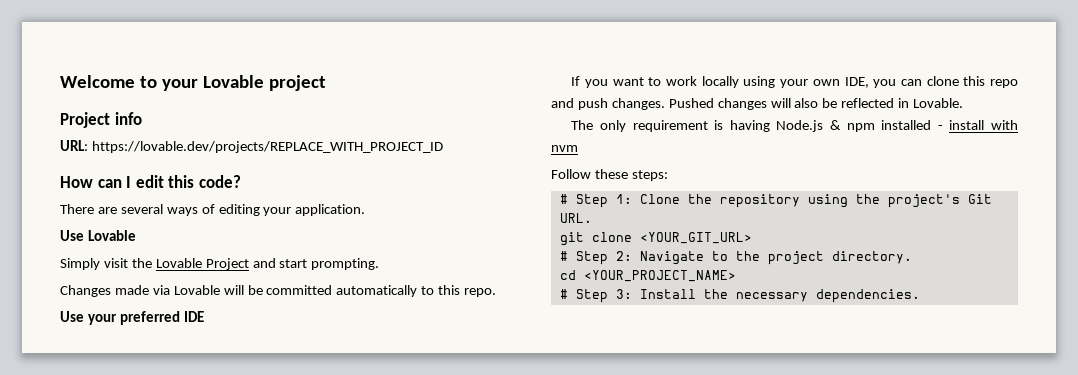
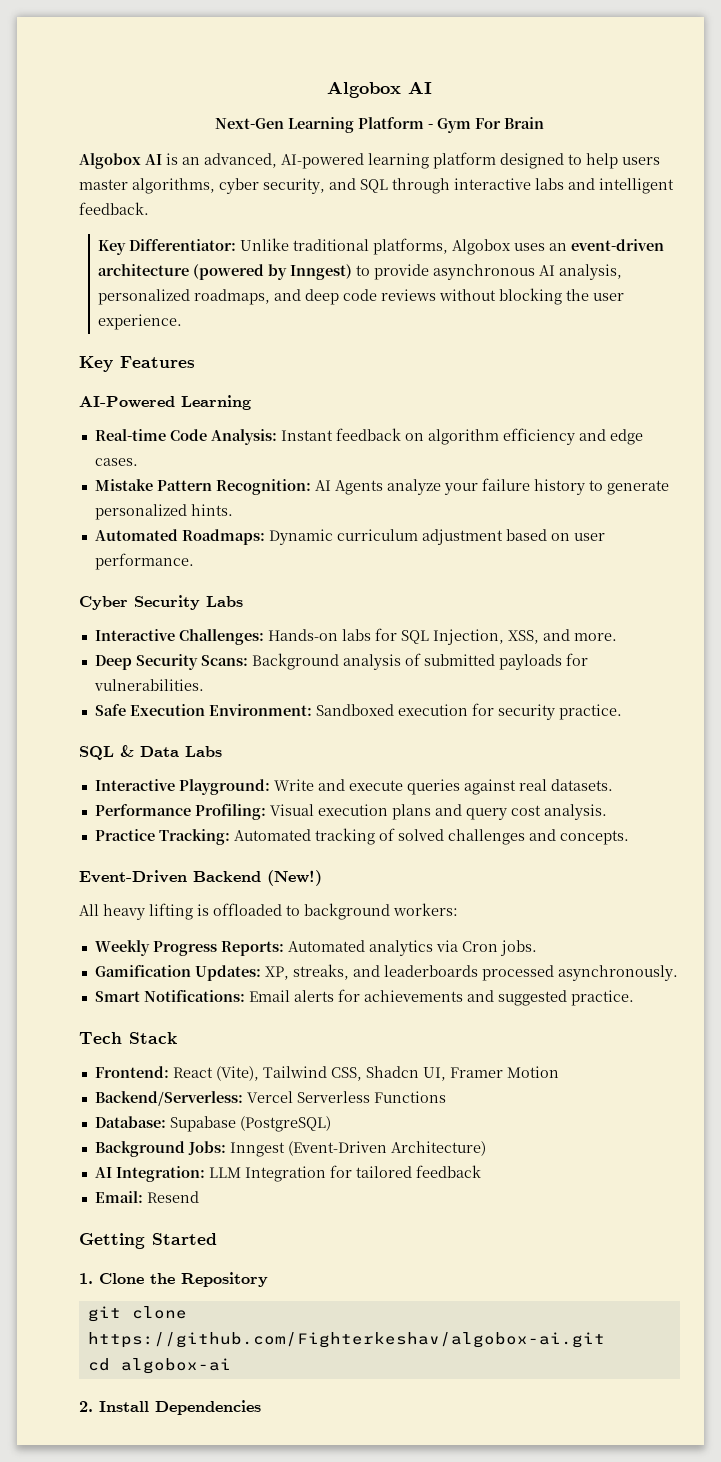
[60,75,326,91] [60,112,142,128] [60,140,443,153] [60,175,241,188] [60,204,366,216] [60,230,136,241] [60,258,380,270] [60,285,497,297] [60,311,204,325] [571,76,1018,88] [551,98,964,110] [571,120,1019,132] [551,145,578,152] [551,169,668,181] [559,194,992,208] [559,213,592,223] [559,232,752,246] [559,251,912,265] [559,270,736,282] [559,289,920,303] Welcome to your Lovable project // Project info // URL: https://lovable.dev/projects/REPLACE_WITH_PROJECT_ID // How can I edit this code? // There are several ways of editing your application. // Use Lovable // Simply visit the Lovable Project and start prompting. // Changes made via Lovable will be committed automatically to this repo. // Use your preferred IDE // If you want to work locally using your own IDE, you can clone this repo and push changes. Pushed changes will also be reflected in Lovable. // The only requirement is having Node.js & npm installed - install with nvm // Follow these steps: // # Step 1: Clone the repository using the project's Git URL. // git clone <YOUR_GIT_URL> // # Step 2: Navigate to the project directory. // cd <YOUR_PROJECT_NAME> // # Step 3: Install the necessary dependencies. -> [327,81,432,98] [215,117,544,133] [79,152,660,169] [79,178,674,194] [79,202,149,215] [97,238,664,255] [97,264,622,280] [97,288,624,305] [97,314,182,330] [79,356,195,372] [79,395,251,410] [94,428,643,445] [94,458,138,466] [94,478,669,495] [94,504,233,520] [94,529,605,545] [94,553,194,570] [79,595,243,610] [94,628,617,645] [94,653,588,670] [93,679,204,691] [94,703,622,720] [79,745,222,760] [94,779,613,795] [94,804,607,820] [94,828,629,845] [79,870,322,886] [79,903,458,920] [94,940,537,956] [94,964,678,981] [94,989,634,1006] [79,1032,177,1044] [94,1066,559,1081] [94,1091,446,1106] [94,1116,331,1132] [94,1141,486,1157] [94,1165,481,1182] [94,1191,199,1203] [79,1233,217,1249] [79,1272,268,1287] [87,1306,187,1322] [87,1332,605,1348] [87,1358,231,1374] [79,1400,261,1415] Algobox AI // Next-Gen Learning Platform - Gym For Brain // Algobox AI is an advanced, AI-powered learning platform designed to help users master algorithms, cyber security, and SQL through interactive labs and intelligent feedback. // Key Differentiator: Unlike traditional platforms, Algobox uses an event-driven architecture (powered by Inngest) to provide asynchronous AI analysis, personalized roadmaps, and deep code reviews without blocking the user experience. // Key Features // AI-Powered Learning // Real-time Code Analysis: Instant feedback on algorithm efficiency and edge cases. // Mistake Pattern Recognition: AI Agents analyze your failure history to generate personalized hints. // Automated Roadmaps: Dynamic curriculum adjustment based on user performance. // Cyber Security Labs // Interactive Challenges: Hands-on labs for SQL Injection, XSS, and more. // Deep Security Scans: Background analysis of submitted payloads for vulnerabilities. // Safe Execution Environment: Sandboxed execution for security practice. // SQL & Data Labs // Interactive Playground: Write and execute queries against real datasets. // Performance Profiling: Visual execution plans and query cost analysis. // Practice Tracking: Automated tracking of solved challenges and concepts. // Event-Driven Backend (New!) // All heavy lifting is offloaded to background workers: // Weekly Progress Reports: Automated analytics via Cron jobs. // Gamification Updates: XP, streaks, and leaderboards processed asynchronously. // Smart Notifications: Email alerts for achievements and suggested practice. // Tech Stack // Frontend: React (Vite), Tailwind CSS, Shadcn UI, Framer Motion // Backend/Serverless: Vercel Serverless Functions // Database: Supabase (PostgreSQL) // Background Jobs: Inngest (Event-Driven Architecture) // AI Integration: LLM Integration for tailored feedback // Email: Resend // Getting Started // 1. Clone the Repository // git clone https://github.com/Fighterkeshav/algobox-ai.git // cd algobox-ai // 2. Install Dependencies

